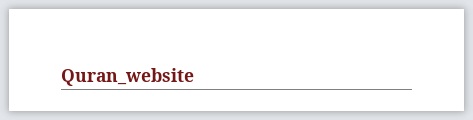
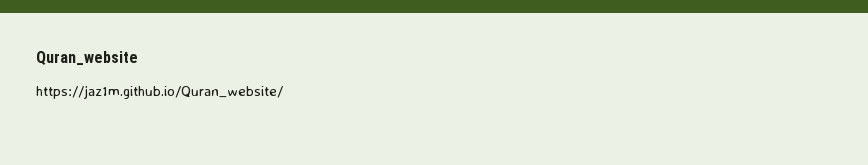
(194, 77) none -> [36,85,283,99] // https://jaz1m.github.io/Quran_website/

